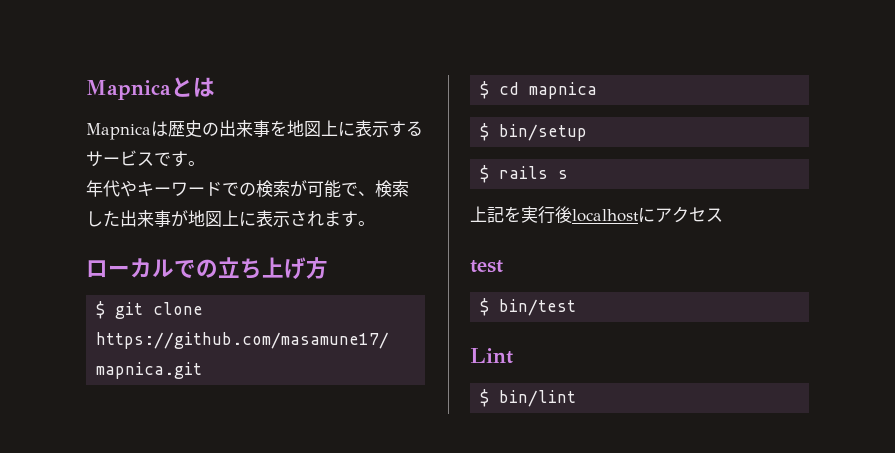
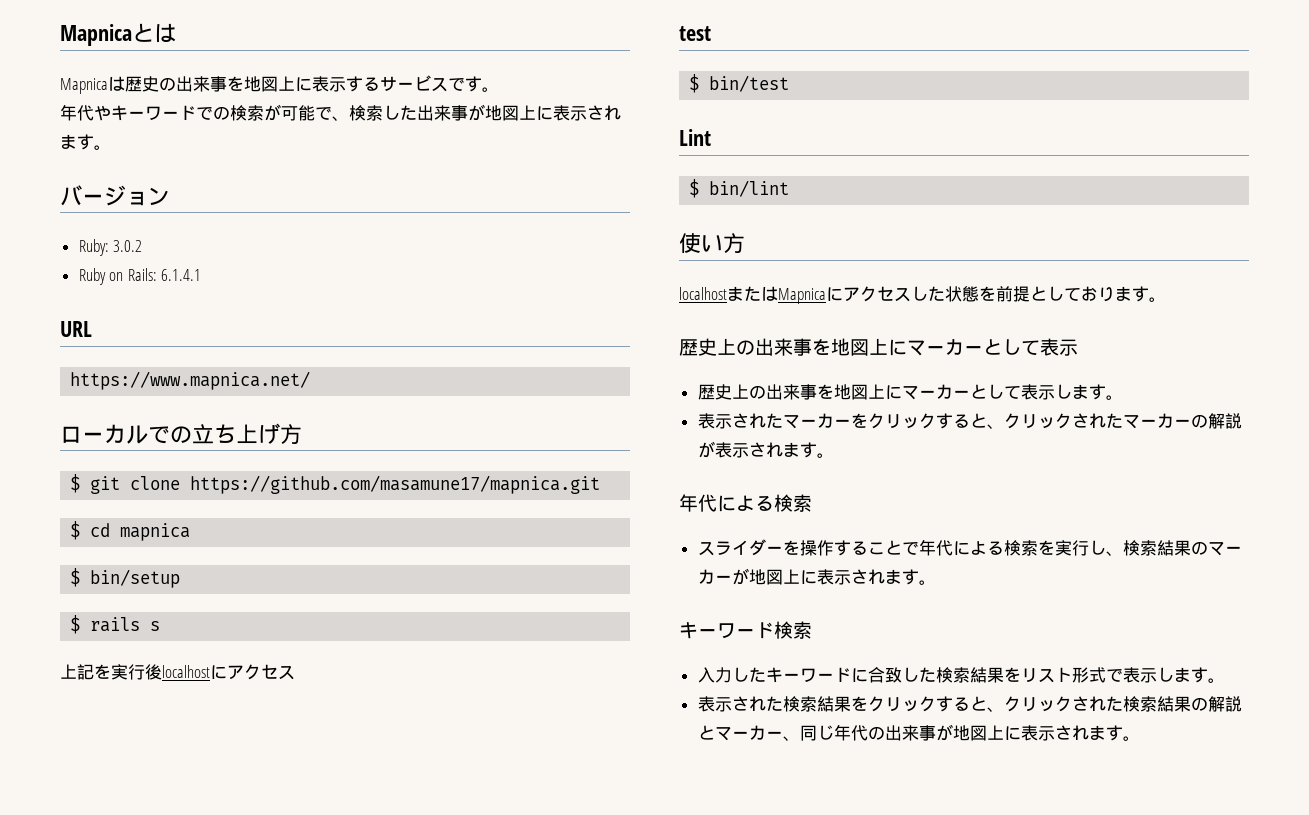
(375, 223) none -> [60,185,170,206] [78,239,143,256] [78,268,202,285] [60,321,92,337] [70,371,311,390] // バージョン // Ruby: 3.0.2 // Ruby on Rails: 6.1.4.1 // URL // https://www.mapnica.net/
(577, 398) none -> [679,233,745,253] [679,286,1166,304] [679,338,1078,356] [697,384,1123,400] [697,413,1242,429] [697,441,834,458] [679,494,812,512] [697,539,1242,556] [697,568,936,585] [679,621,812,639] [697,667,1225,683] [697,696,1242,712] [697,724,1140,741] // 使い方 // localhostまたはMapnicaにアクセスした状態を前提としております。 // 歴史上の出来事を地図上にマーカーとして表示 // 歴史上の出来事を地図上にマーカーとして表示します。 // 表示されたマーカーをクリックすると、クリックされたマーカーの解説が表示されます。 // 年代による検索 // スライダーを操作することで年代による検索を実行し、検索結果のマーカーが地図上に表示されます。 // キーワード検索 // 入力したキーワードに合致した検索結果をリスト形式で表示します。 // 表示された検索結果をクリックすると、クリックされた検索結果の解説とマーカー、同じ年代の出来事が地図上に表示されます。

